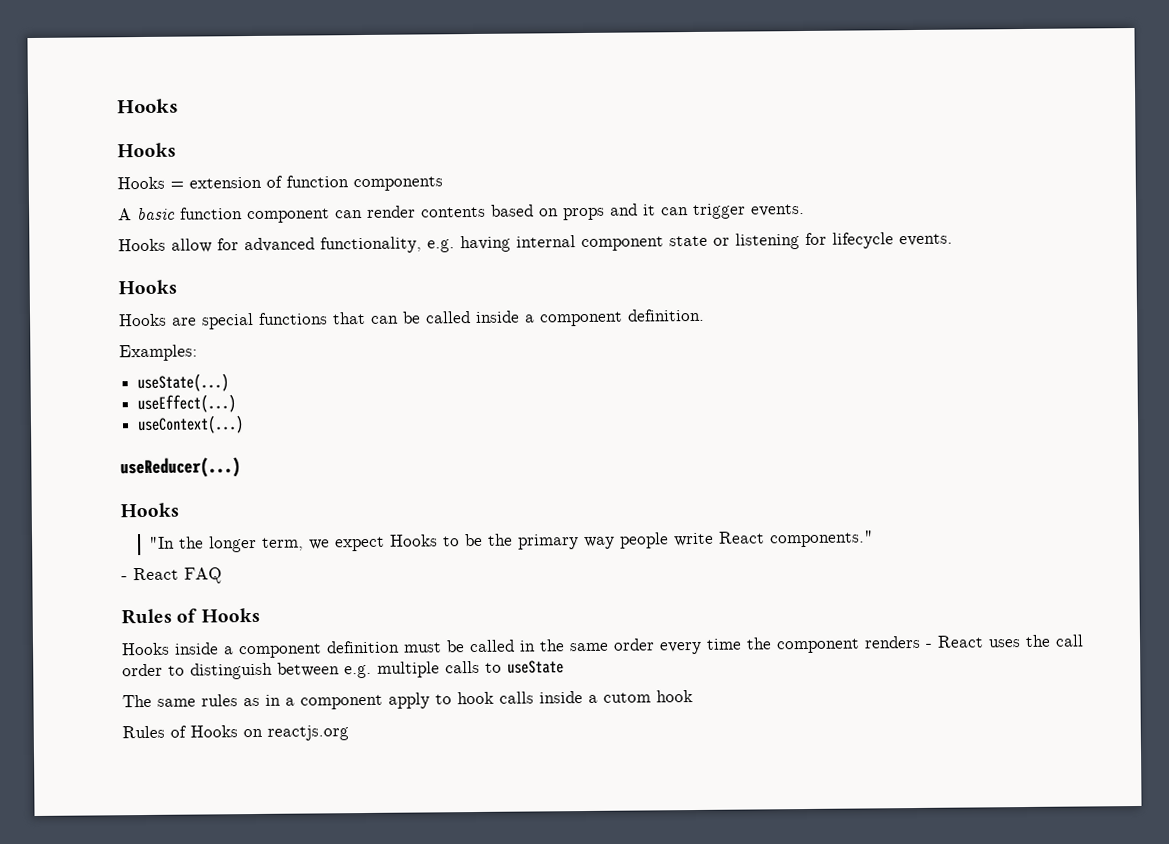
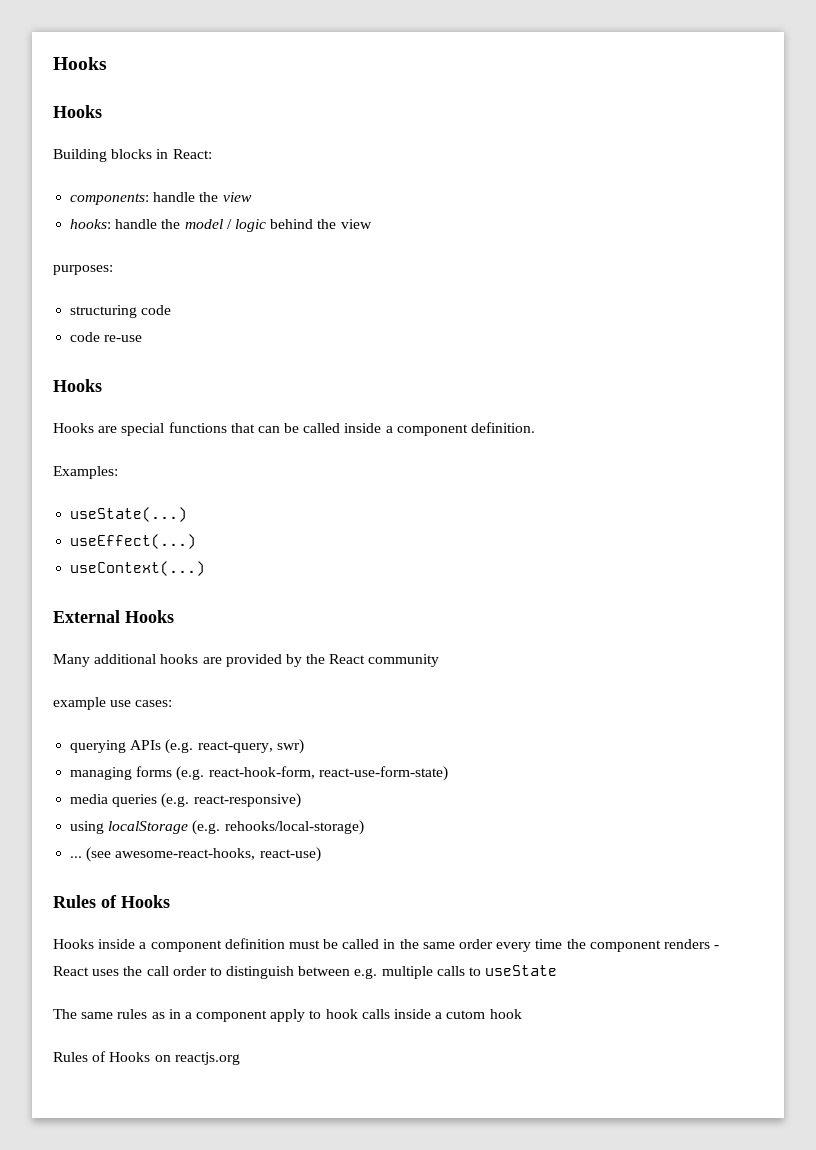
[117,175,443,192] [118,203,805,224] [118,232,953,254] Hooks = extension of function components // A basic function component can render contents based on props and it can trigger events. // Hooks allow for advanced functionality, e.g. having internal component state or listening for lifecycle events. -> [53,149,212,162] [70,192,252,205] [70,219,372,232] [53,265,113,275] [70,305,172,318] [70,332,143,342] Building blocks in React: // components: handle the view // hooks: handle the model / logic behind the view // purposes: // structuring code // code re-use
[120,457,241,479] [120,502,179,518] [149,530,875,553] [121,567,222,584] useReducer(...) // Hooks // "In the longer term, we expect Hooks to be the primary way people write React components." // - React FAQ -> [53,610,174,623] [53,654,440,667] [53,697,173,710] [70,739,304,754] [70,766,448,781] [70,793,301,808] [70,820,364,835] [70,847,321,862] External Hooks // Many additional hooks are provided by the React community // example use cases: // querying APIs (e.g. react-query, swr) // managing forms (e.g. react-hook-form, react-use-form-state) // media queries (e.g. react-responsive) // using localStorage (e.g. rehooks/local-storage) // ... (see awesome-react-hooks, react-use)

